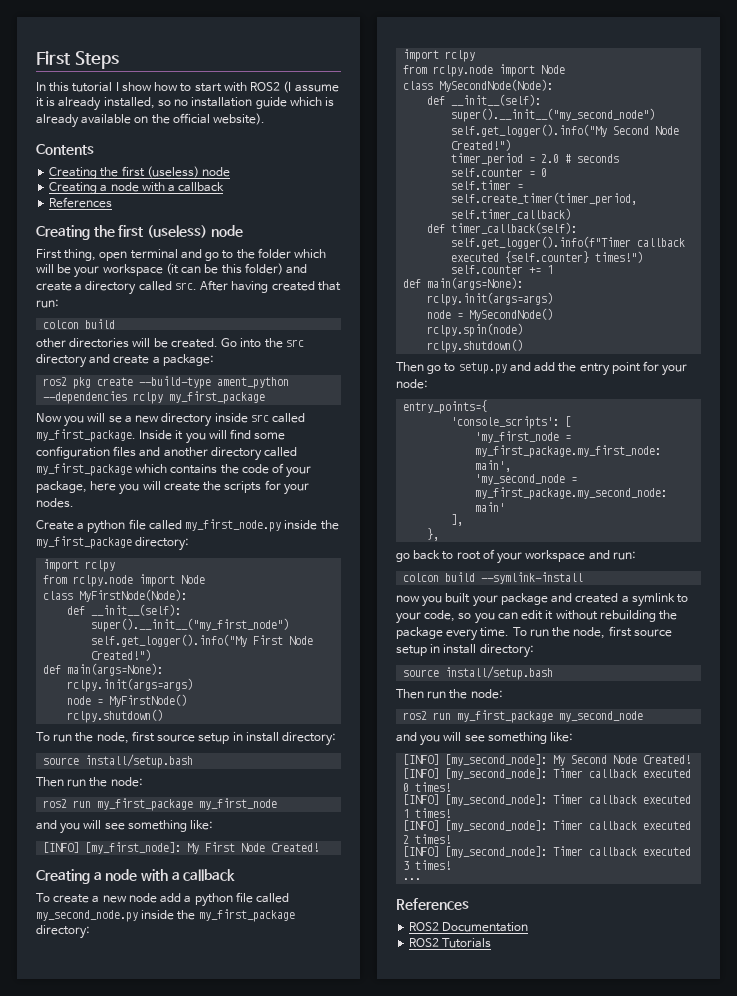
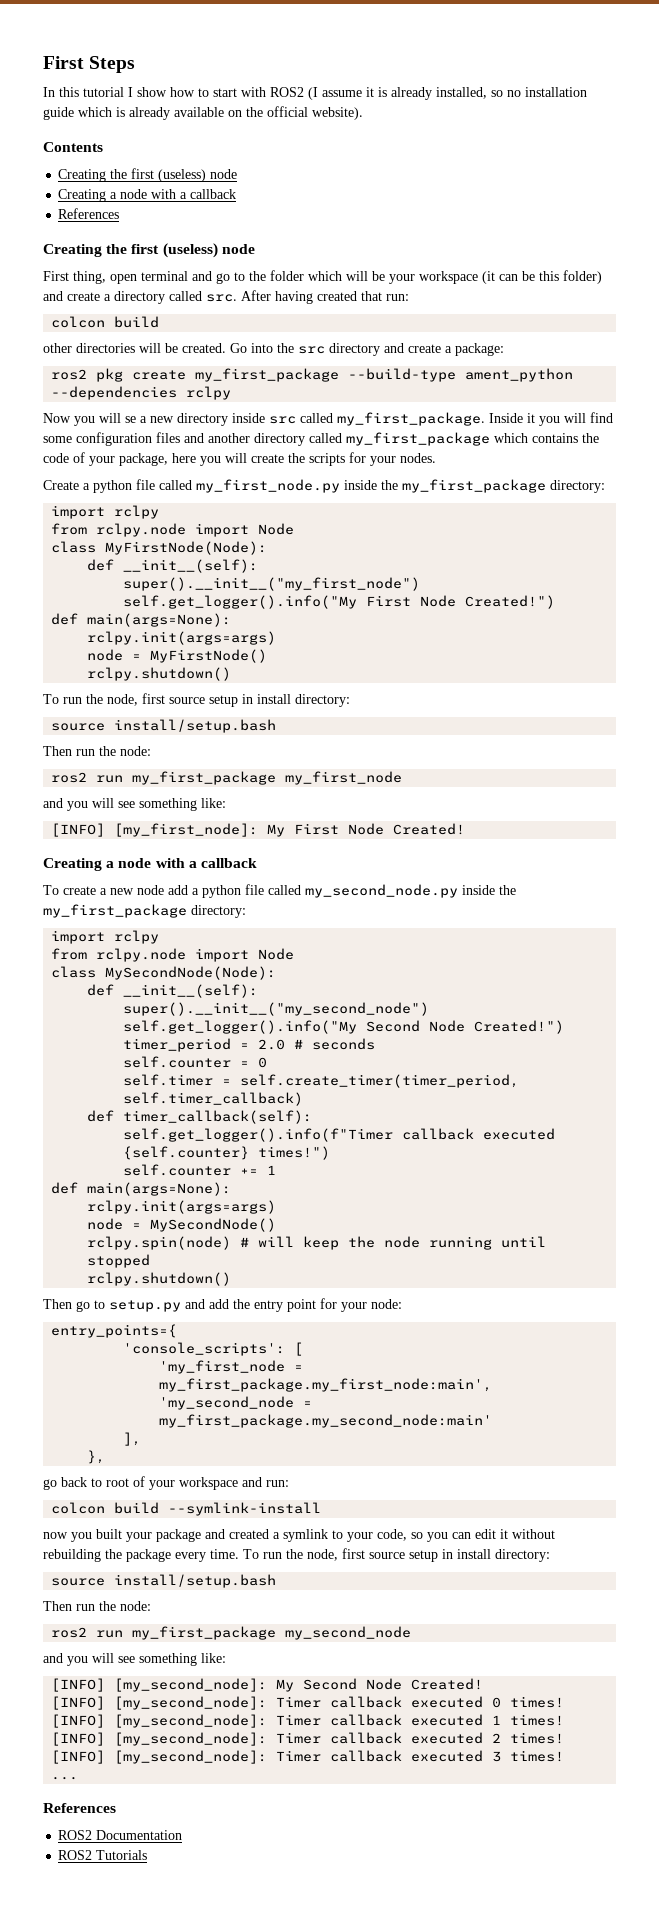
(134, 381) none -> [195,368,340,382] my_first_package
[169,391,266,404] my_first_package -> (232, 393) none
(524, 330) none -> [240,1236,547,1250] [87,1254,151,1268] # will keep the node running until stopped

